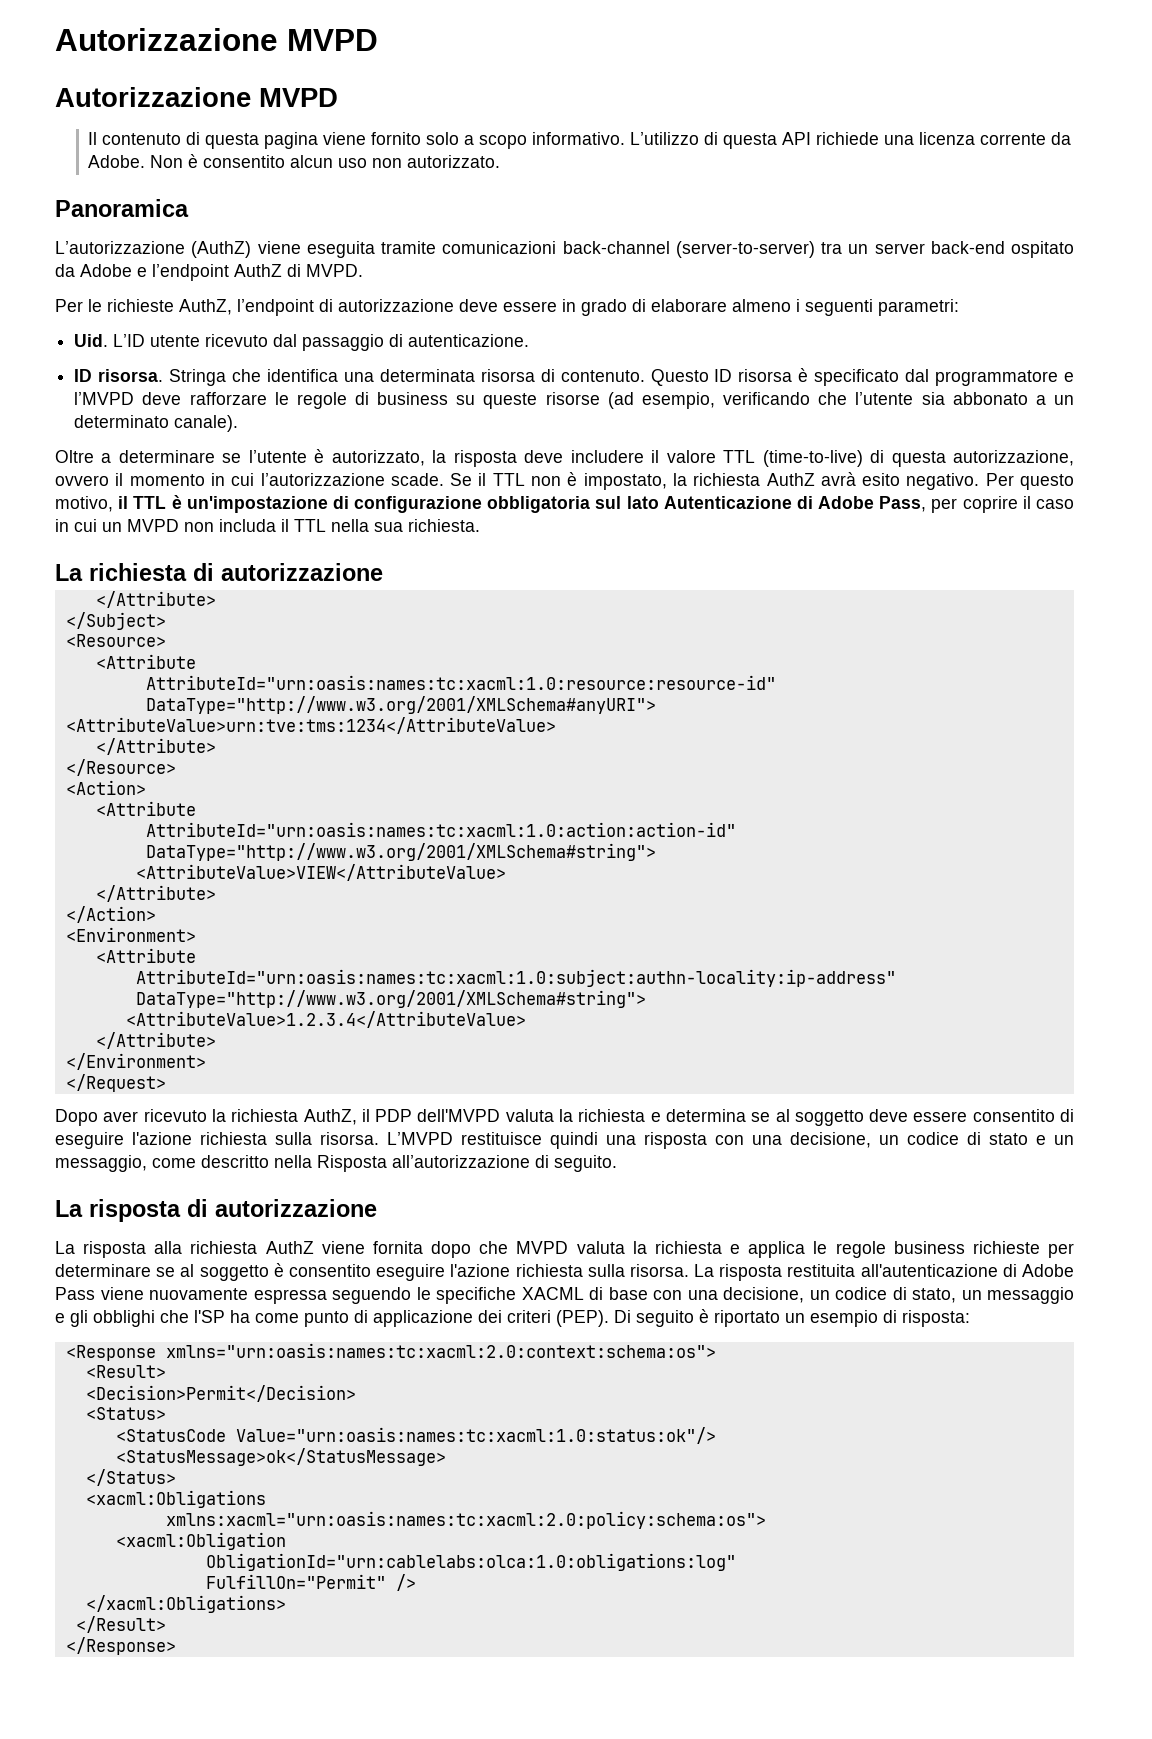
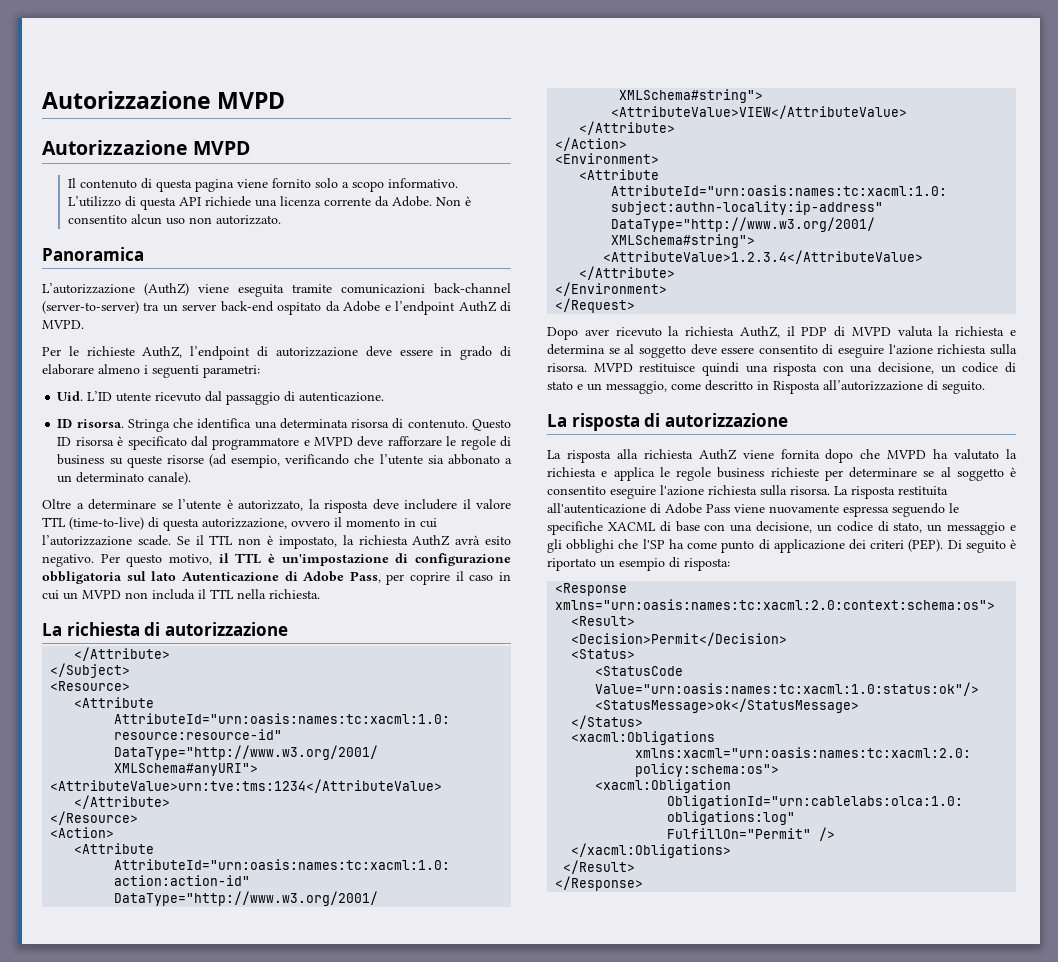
[74,392,135,405] l’MVPD -> [314,437,354,446] MVPD
[374,522,403,532] sua -> (266, 594) none
[417,1109,501,1122] dell'MVPD -> [834,326,891,337] di MVPD
[387,1132,453,1145] L’MVPD -> [593,363,633,372] MVPD
[274,1155,312,1168] nella -> [757,381,769,390] in
[576,1241,625,1254] valuta -> [933,449,1000,460] ha valutato

